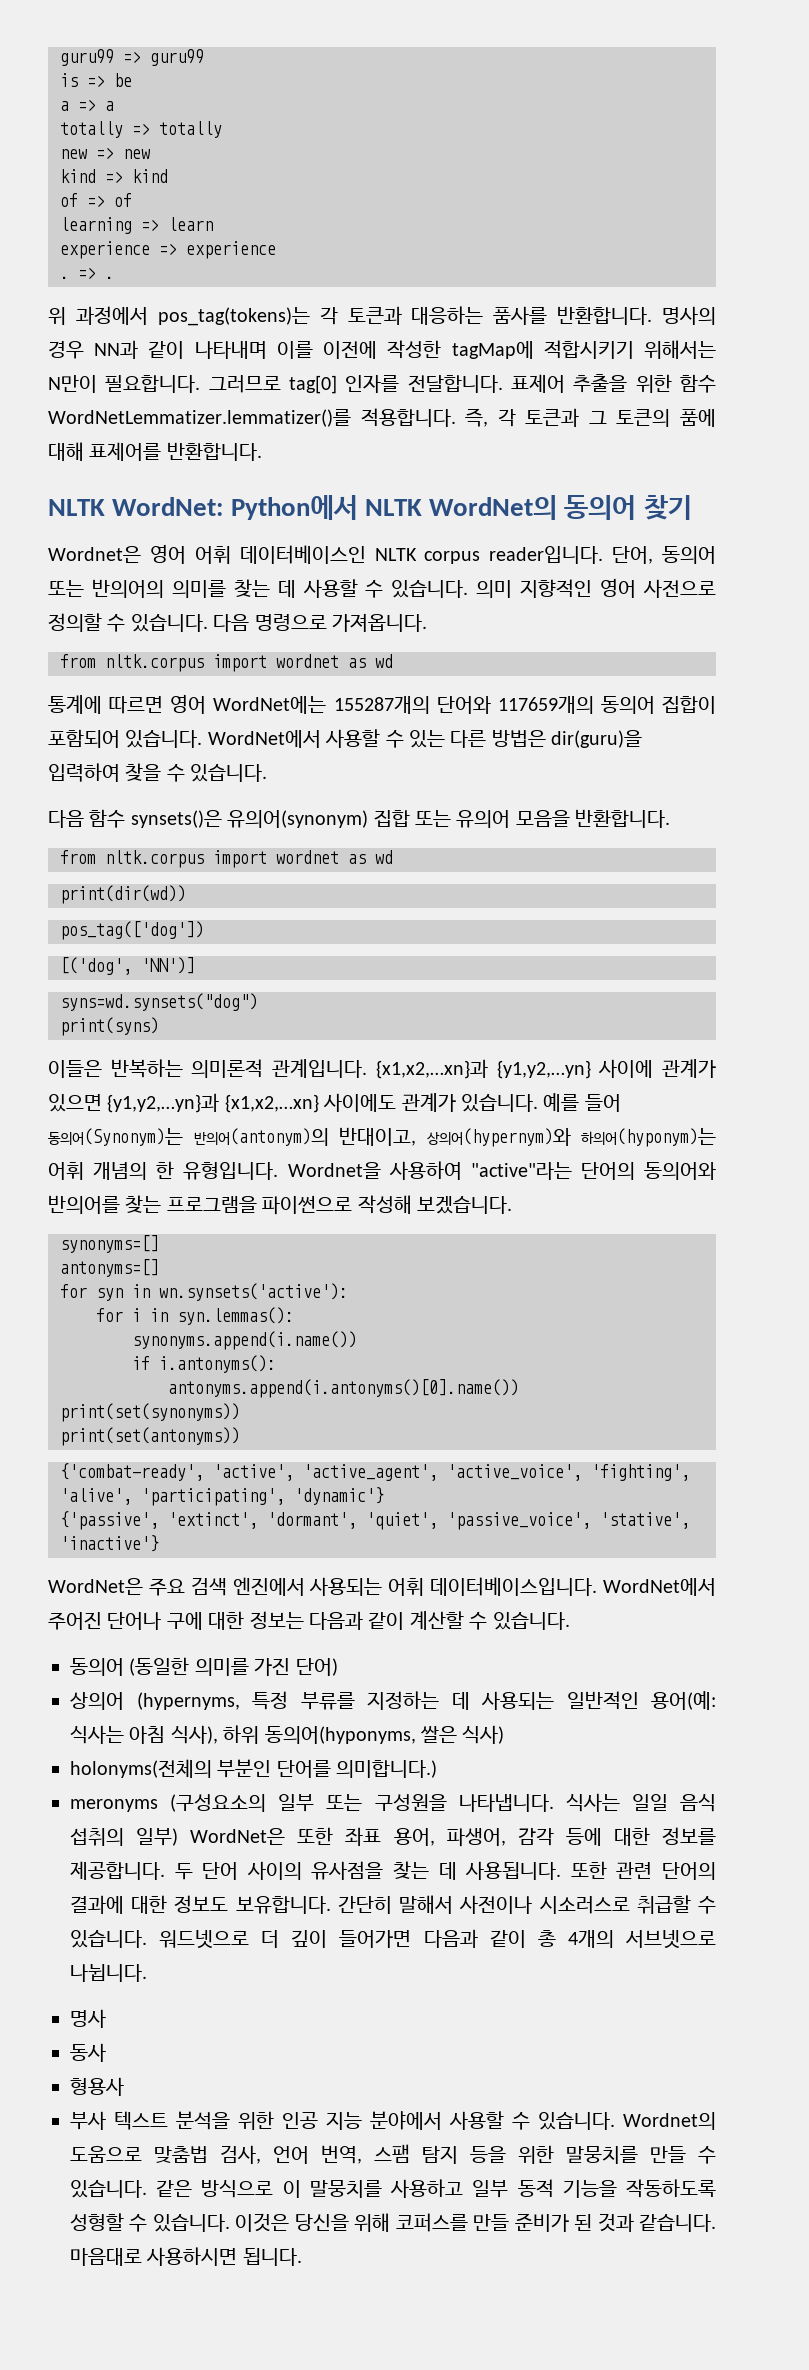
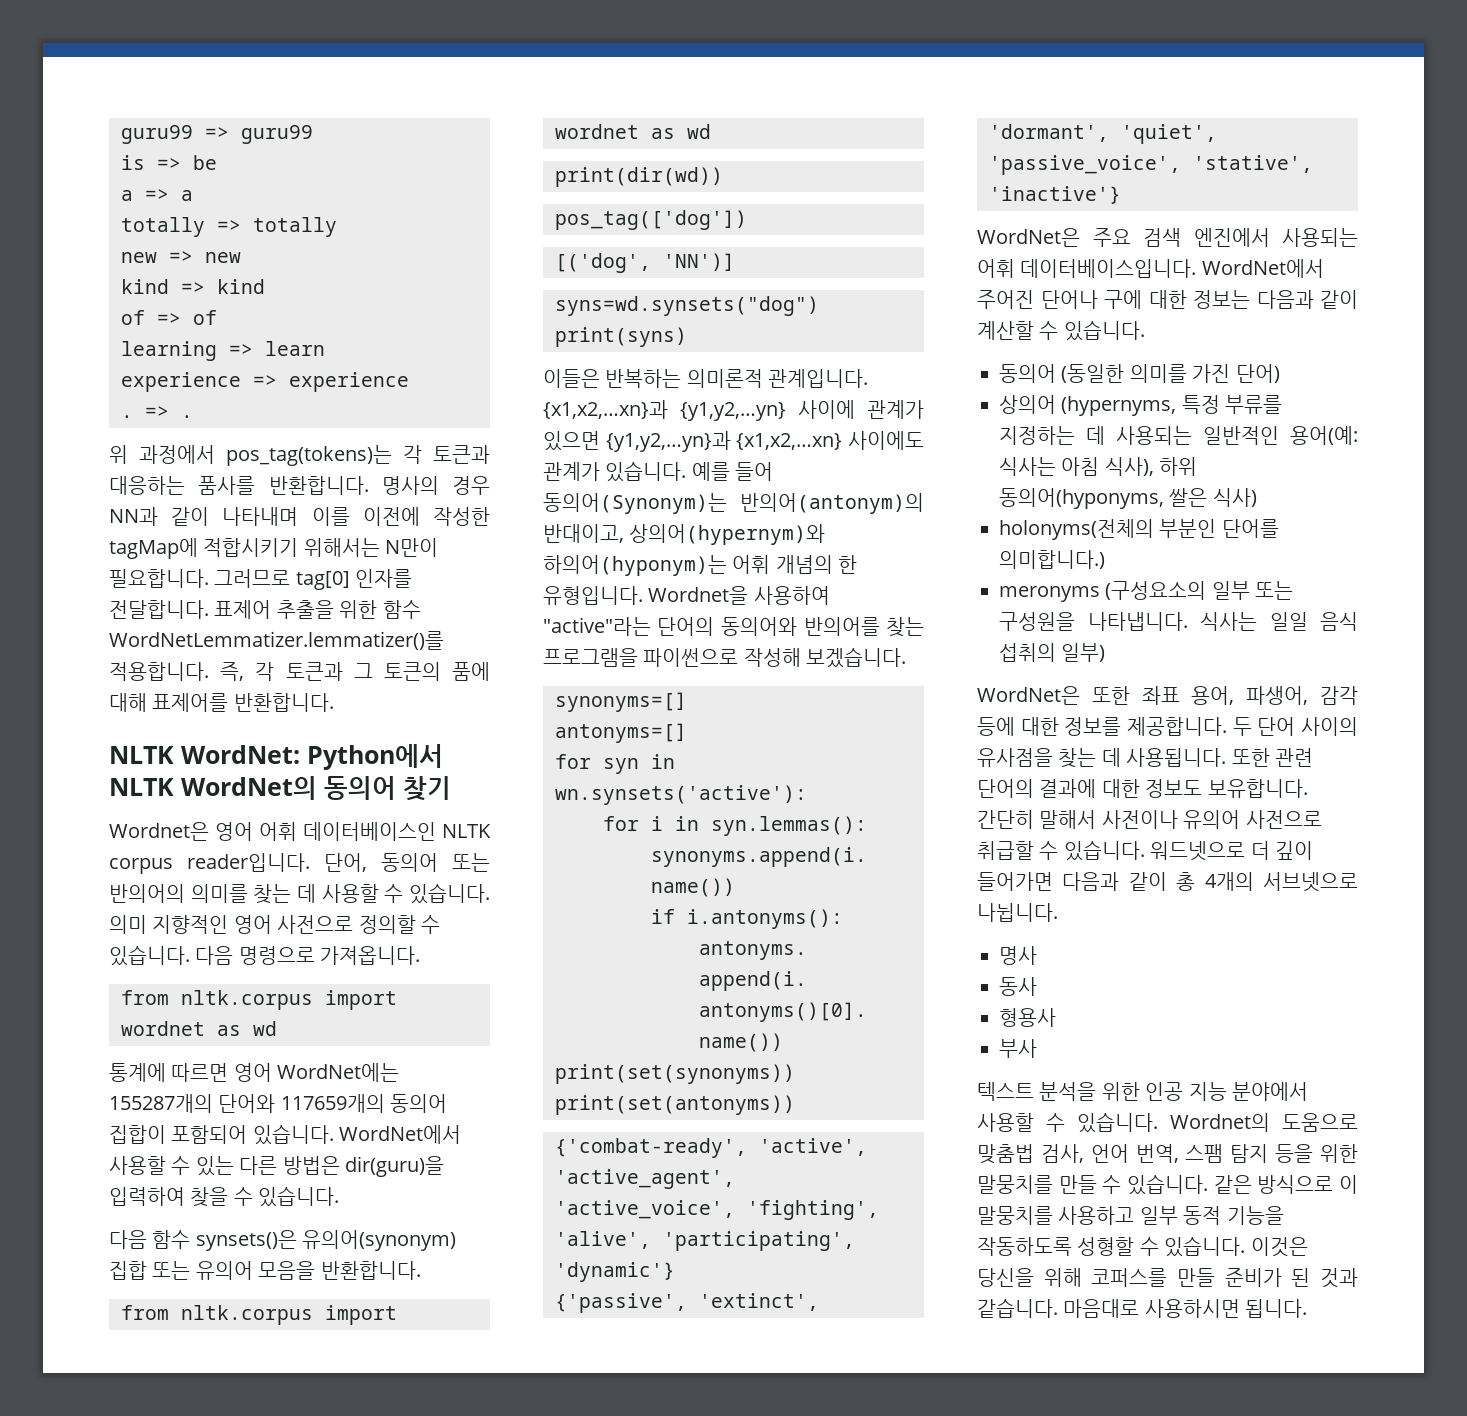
(179, 1837) none -> (1106, 652) //
[539,1896,630,1914] 시소러스로 -> [1183,810,1322,829] 유의어 사전으로
(106, 2120) none -> (1037, 1048) //

